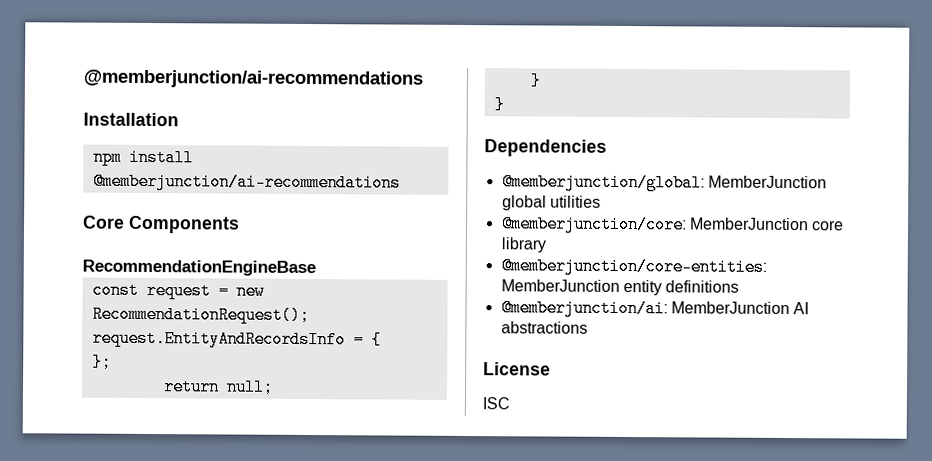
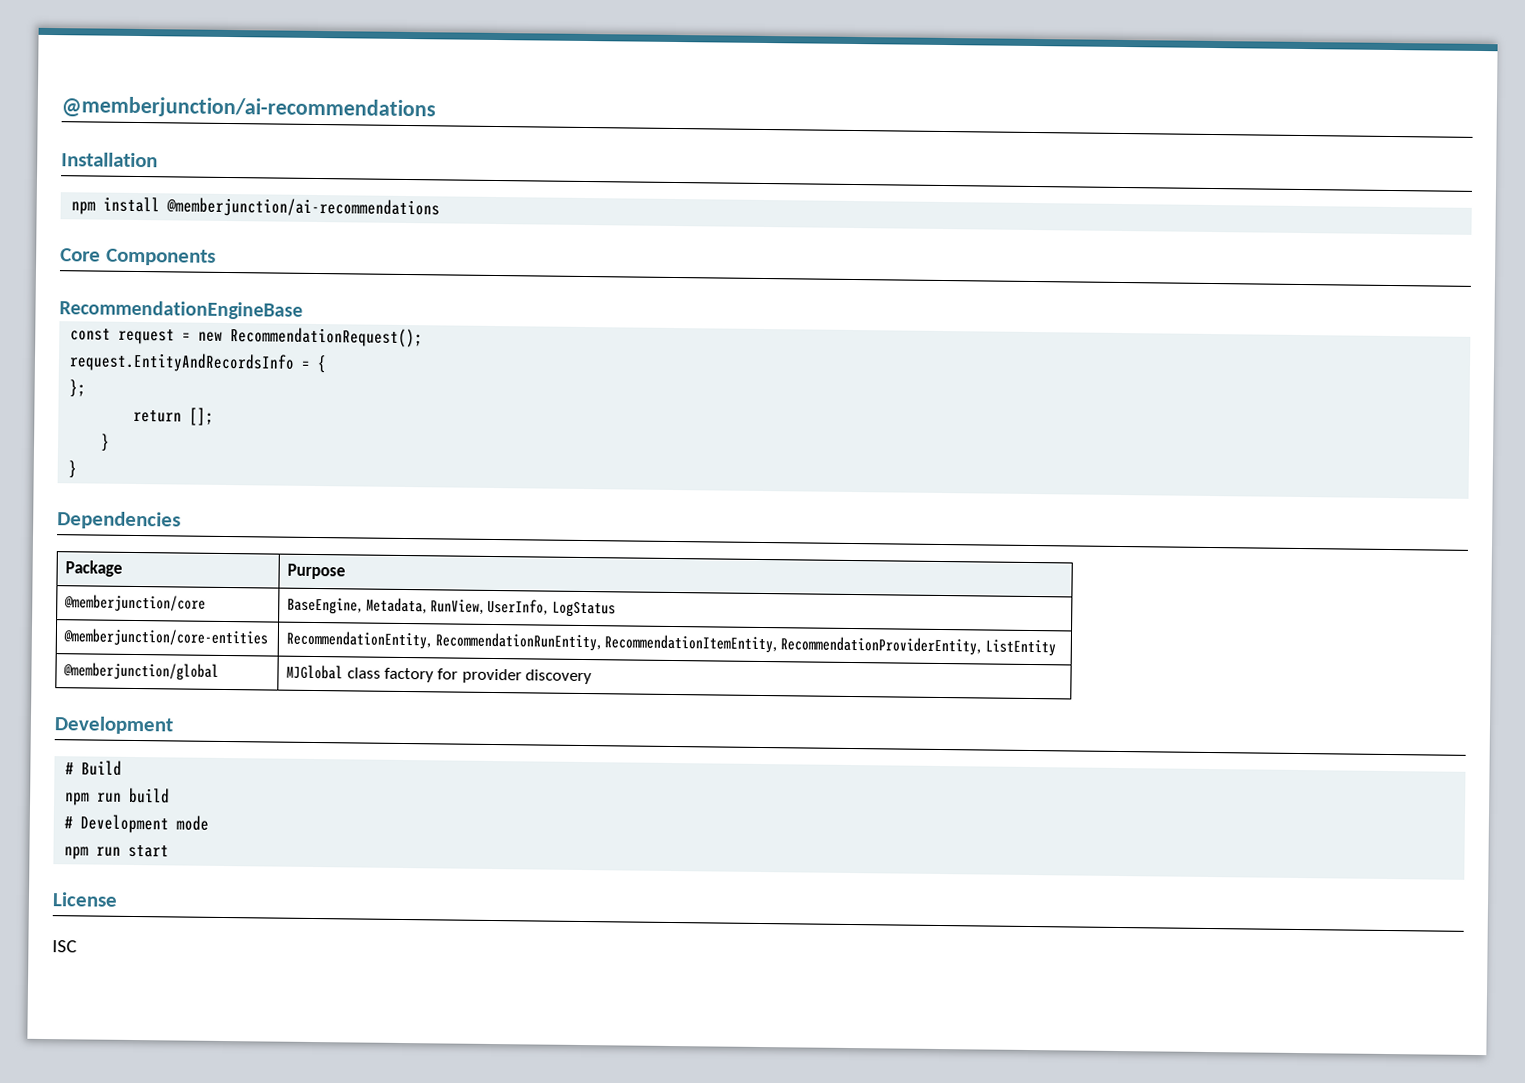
[225,378,274,396] null; -> [189,407,215,426] [];
[501,173,827,192] [501,195,601,211] [500,215,845,234] [500,237,546,253] [500,257,767,276] [500,279,740,296] [500,299,810,318] [500,321,588,334] // @memberjunction/global: MemberJunction global utilities // @memberjunction/core: MemberJunction core library // @memberjunction/core-entities: MemberJunction entity definitions // @memberjunction/ai: MemberJunction AI abstractions -> [65,560,124,577] [287,563,347,580] [64,594,207,612] [287,597,616,618] [63,628,269,647] [286,630,1056,657] [63,662,220,681] [286,664,593,685] [54,716,173,735] [65,760,123,776] [65,787,171,806] [64,814,210,834] [64,844,170,860] // Package | Purpose // @memberjunction/core | BaseEngine, Metadata, RunView, UserInfo, LogStatus // @memberjunction/core-entities | RecommendationEntity, RecommendationRunEntity, RecommendationItemEntity, RecommendationProviderEntity, ListEntity // @memberjunction/global | MJGlobal class factory for provider discovery // Development // # Build // npm run build // # Development mode // npm run start

